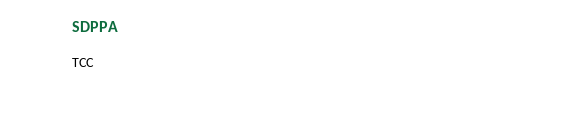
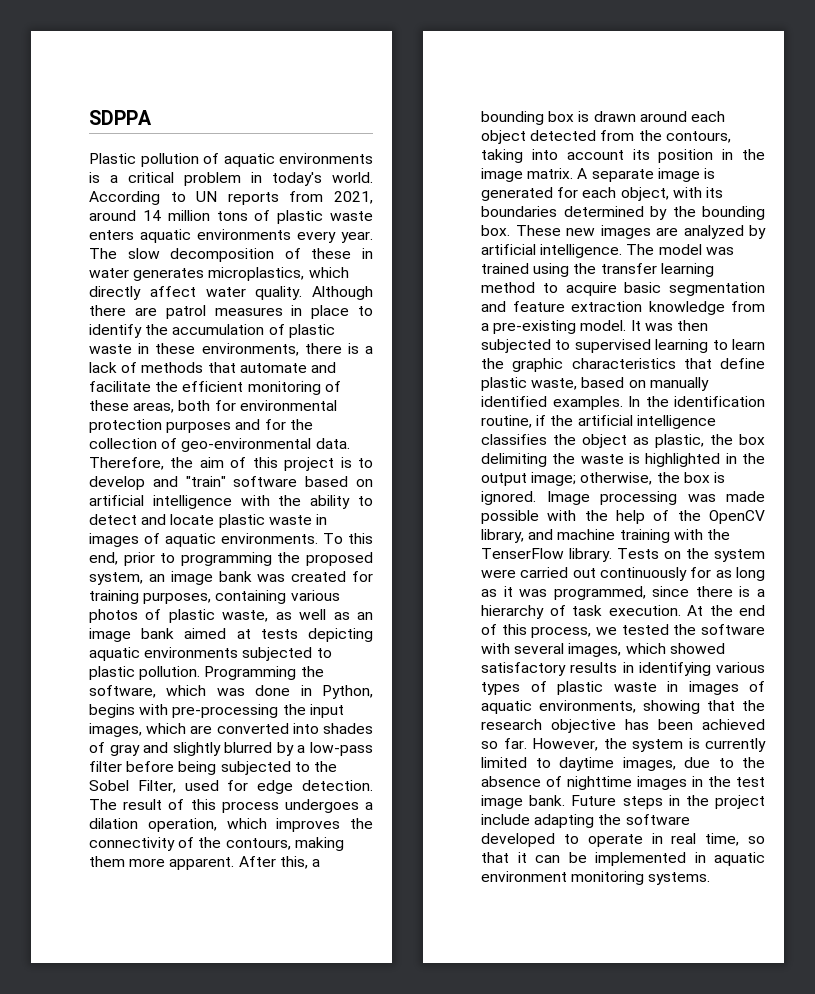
[72,58,94,67] TCC -> [89,153,373,167] [89,172,373,186] [89,191,373,205] [89,210,373,224] [89,229,373,243] [89,248,373,262] [89,267,349,281] [89,286,373,300] [89,305,373,319] [89,324,335,338] [89,343,373,356] [89,362,336,373] [89,381,341,395] [89,400,337,413] [89,419,313,433] [89,438,350,452] [89,457,373,471] [89,476,374,490] [89,495,374,509] [89,514,327,528] [89,533,373,547] [89,552,373,566] [89,571,373,585] [89,590,340,604] [89,609,373,623] [89,628,373,642] [89,647,332,661] [89,666,324,680] [89,685,373,699] [89,704,344,718] [89,723,373,737] [89,742,373,756] [89,761,337,775] [89,780,373,794] [89,799,373,813] [89,818,373,832] [89,837,344,851] [89,856,320,870] [481,111,725,125] [481,130,731,144] [481,149,765,163] [481,168,715,182] [481,187,723,201] [481,206,765,220] [481,225,766,239] [481,244,734,258] [481,263,714,277] [481,282,765,296] [481,301,765,315] [481,320,708,334] [481,339,765,353] [481,358,765,372] [481,377,709,391] [481,396,765,410] [481,415,716,429] [481,434,765,448] [481,453,765,467] [481,472,725,486] [481,491,765,505] [481,510,765,524] [481,529,730,543] [481,548,765,562] [481,567,765,581] [481,586,765,600] [481,605,765,619] [481,624,765,638] [481,643,725,657] [481,662,765,676] [481,681,765,695] [481,700,765,714] [481,719,765,733] [481,738,766,752] [481,757,765,771] [481,776,765,790] [481,795,765,809] [481,814,690,828] [481,833,765,847] [481,852,765,866] [481,871,711,885] Plastic pollution of aquatic environments is a critical problem in today's world. According to UN reports from 2021, around 14 million tons of plastic waste enters aquatic environments every year. The slow decomposition of these in water generates microplastics, which directly affect water quality. Although there are patrol measures in place to identify the accumulation of plastic waste in these environments, there is a lack of methods that automate and facilitate the efficient monitoring of these areas, both for environmental protection purposes and for the collection of geo-environmental data. Therefore, the aim of this project is to develop and "train" software based on artificial intelligence with the ability to detect and locate plastic waste in images of aquatic environments. To this end, prior to programming the proposed system, an image bank was created for training purposes, containing various photos of plastic waste, as well as an image bank aimed at tests depicting aquatic environments subjected to plastic pollution. Programming the software, which was done in Python, begins with pre-processing the input images, which are converted into shades of gray and slightly blurred by a low-pass filter before being subjected to the Sobel Filter, used for edge detection. The result of this process undergoes a dilation operation, which improves the connectivity of the contours, making them more apparent. After this, a bounding box is drawn around each object detected from the contours, taking into account its position in the image matrix. A separate image is generated for each object, with its boundaries determined by the bounding box. These new images are analyzed by artificial intelligence. The model was trained using the transfer learning method to acquire basic segmentation and feature extraction knowledge from a pre-existing model. It was then subjected to supervised learning to learn the graphic characteristics that define plastic waste, based on manually identified examples. In the identification routine, if the artificial intelligence classifies the object as plastic, the box delimiting the waste is highlighted in the output image; otherwise, the box is ignored. Image processing was made possible with the help of the OpenCV library, and machine training with the TenserFlow library. Tests on the system were carried out continuously for as long as it was programmed, since there is a hierarchy of task execution. At the end of this process, we tested the software with several images, which showed satisfactory results in identifying various types of plastic waste in images of aquatic environments, showing that the research objective has been achieved so far. However, the system is currently limited to daytime images, due to the absence of nighttime images in the test image bank. Future steps in the project include adapting the software developed to operate in real time, so that it can be implemented in aquatic environment monitoring systems.

